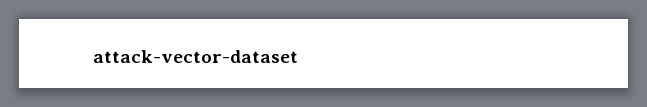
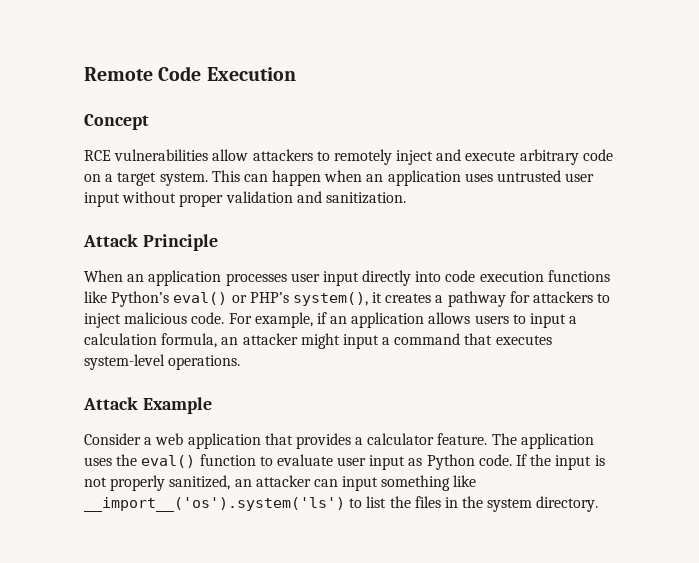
[93,50,298,63] attack-vector-dataset -> [84,66,296,81] [84,114,149,130] [84,149,613,165] [84,170,595,186] [84,191,406,207] [83,234,218,251] [84,270,610,286] [84,291,611,307] [84,312,578,328] [84,333,552,349] [84,354,241,370] [83,397,212,414] [84,433,594,449] [84,454,605,470] [84,475,477,491] [84,496,599,512] Remote Code Execution // Concept // RCE vulnerabilities allow attackers to remotely inject and execute arbitrary code on a target system. This can happen when an application uses untrusted user input without proper validation and sanitization. // Attack Principle // When an application processes user input directly into code execution functions like Python’s eval() or PHP’s system(), it creates a pathway for attackers to inject malicious code. For example, if an application allows users to input a calculation formula, an attacker might input a command that executes system-level operations. // Attack Example // Consider a web application that provides a calculator feature. The application uses the eval() function to evaluate user input as Python code. If the input is not properly sanitized, an attacker can input something like __import__('os').system('ls') to list the files in the system directory.

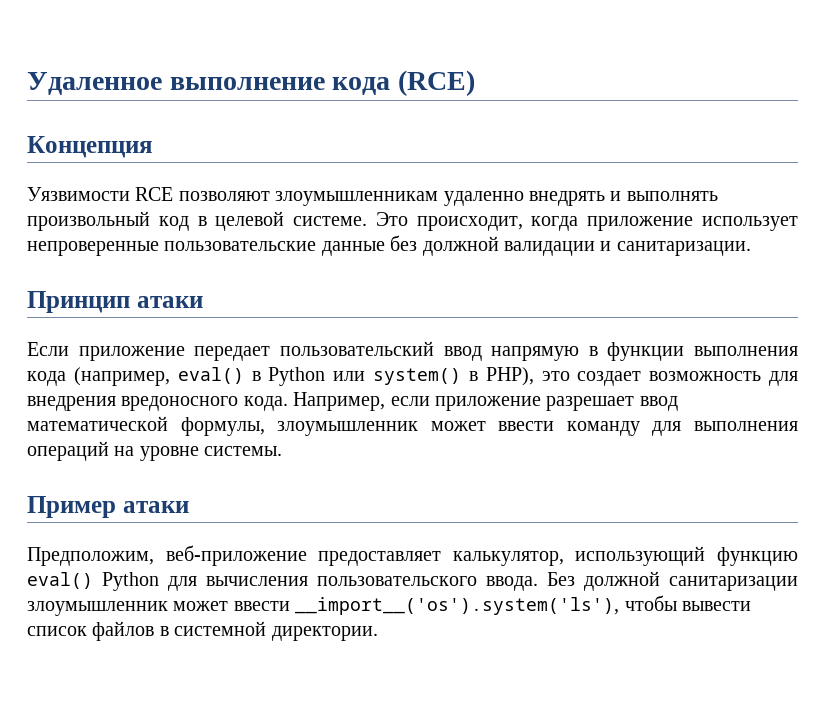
[84,66,296,81] [84,114,149,130] [84,149,613,165] [84,170,595,186] [84,191,406,207] [83,234,218,251] [84,270,610,286] [84,291,611,307] [84,312,578,328] [84,333,552,349] [84,354,241,370] [83,397,212,414] [84,433,594,449] [84,454,605,470] [84,475,477,491] [84,496,599,512] Remote Code Execution // Concept // RCE vulnerabilities allow attackers to remotely inject and execute arbitrary code on a target system. This can happen when an application uses untrusted user input without proper validation and sanitization. // Attack Principle // When an application processes user input directly into code execution functions like Python’s eval() or PHP’s system(), it creates a pathway for attackers to inject malicious code. For example, if an application allows users to input a calculation formula, an attacker might input a command that executes system-level operations. // Attack Example // Consider a web application that provides a calculator feature. The application uses the eval() function to evaluate user input as Python code. If the input is not properly sanitized, an attacker can input something like __import__('os').system('ls') to list the files in the system directory. -> [27,70,475,96] [27,136,153,158] [27,187,718,206] [27,211,798,231] [27,235,751,256] [27,291,203,313] [27,341,798,361] [27,367,798,386] [27,392,678,411] [27,416,798,436] [27,441,283,461] [27,496,189,518] [27,545,799,566] [27,571,798,591] [27,595,751,616] [27,621,378,641] Удаленное выполнение кода (RCE) // Концепция // Уязвимости RCE позволяют злоумышленникам удаленно внедрять и выполнять произвольный код в целевой системе. Это происходит, когда приложение использует непроверенные пользовательские данные без должной валидации и санитаризации. // Принцип атаки // Если приложение передает пользовательский ввод напрямую в функции выполнения кода (например, eval() в Python или system() в PHP), это создает возможность для внедрения вредоносного кода. Например, если приложение разрешает ввод математической формулы, злоумышленник может ввести команду для выполнения операций на уровне системы. // Пример атаки // Предположим, веб-приложение предоставляет калькулятор, использующий функцию eval() Python для вычисления пользовательского ввода. Без должной санитаризации злоумышленник может ввести __import__('os').system('ls'), чтобы вывести список файлов в системной директории.

